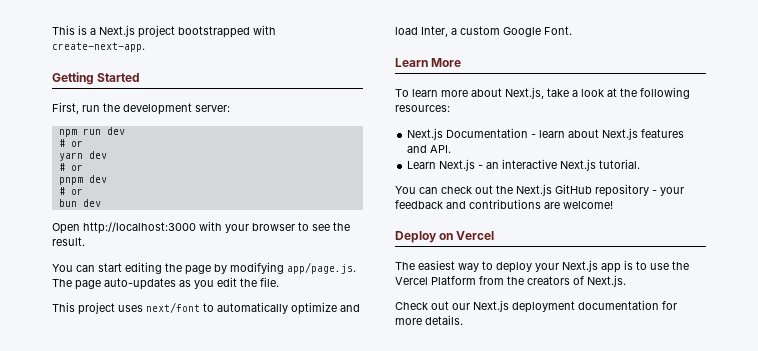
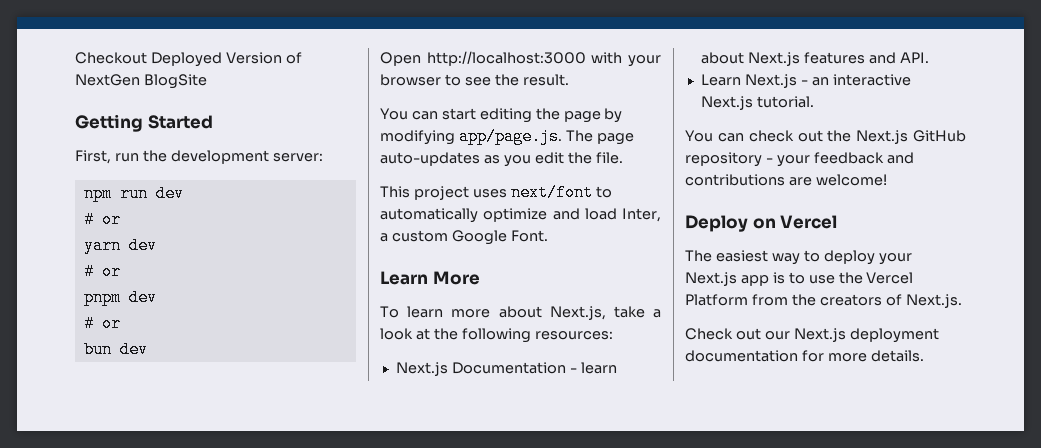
[52,25,276,38] [52,42,145,52] This is a Next.js project bootstrapped with create-next-app. -> [75,52,302,67] [75,74,207,89] Checkout Deployed Version of NextGen BlogSite

